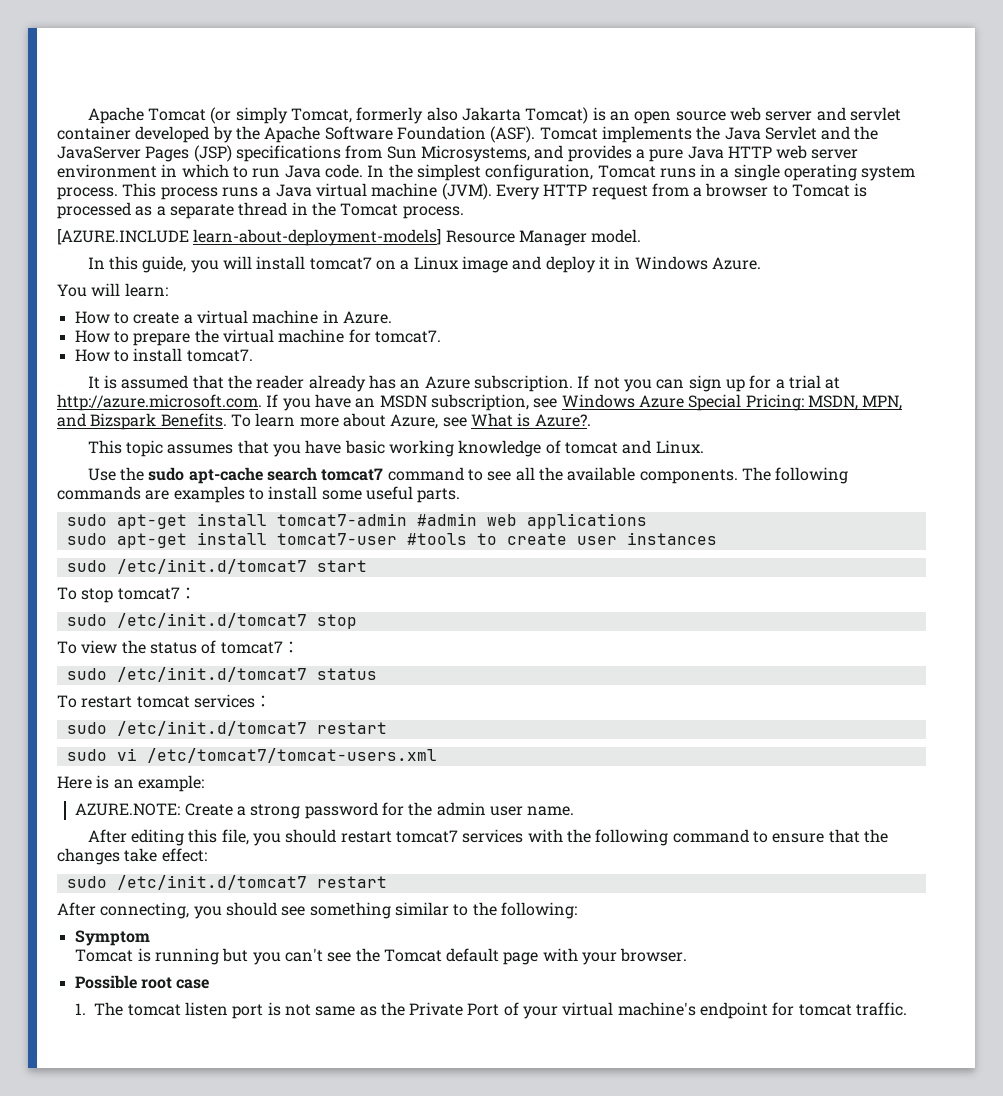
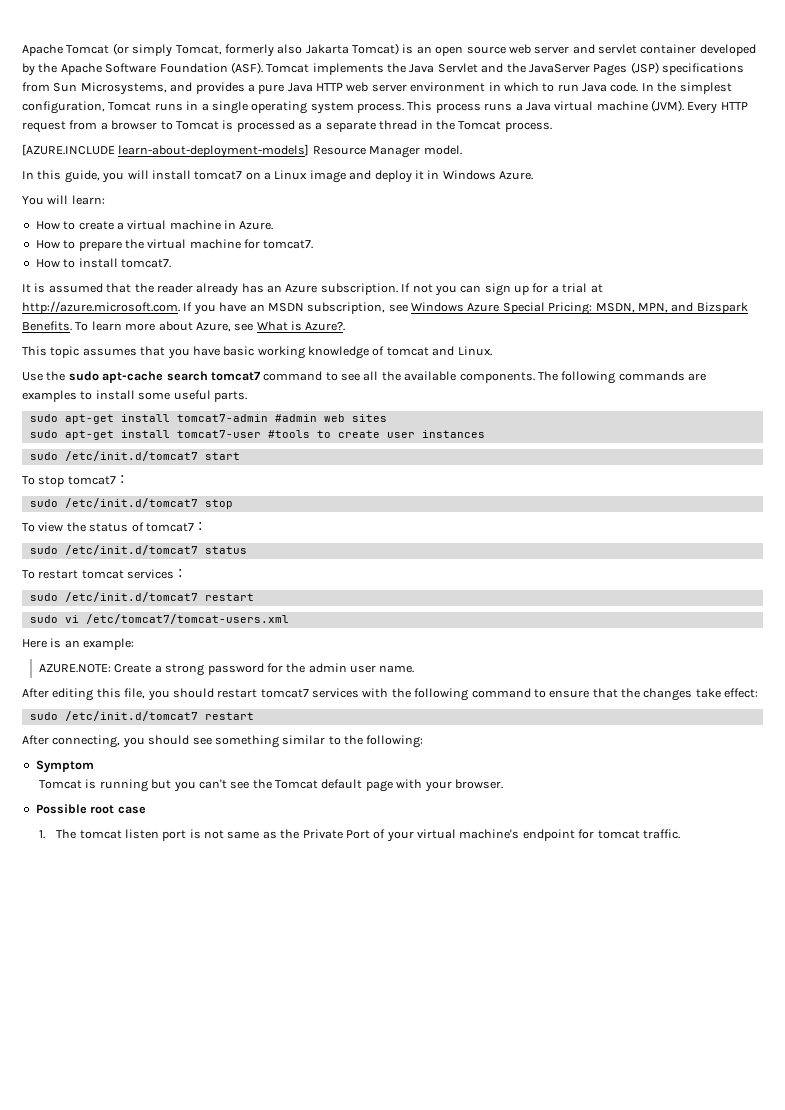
[526,513,647,529] applications -> [351,414,387,422] sites

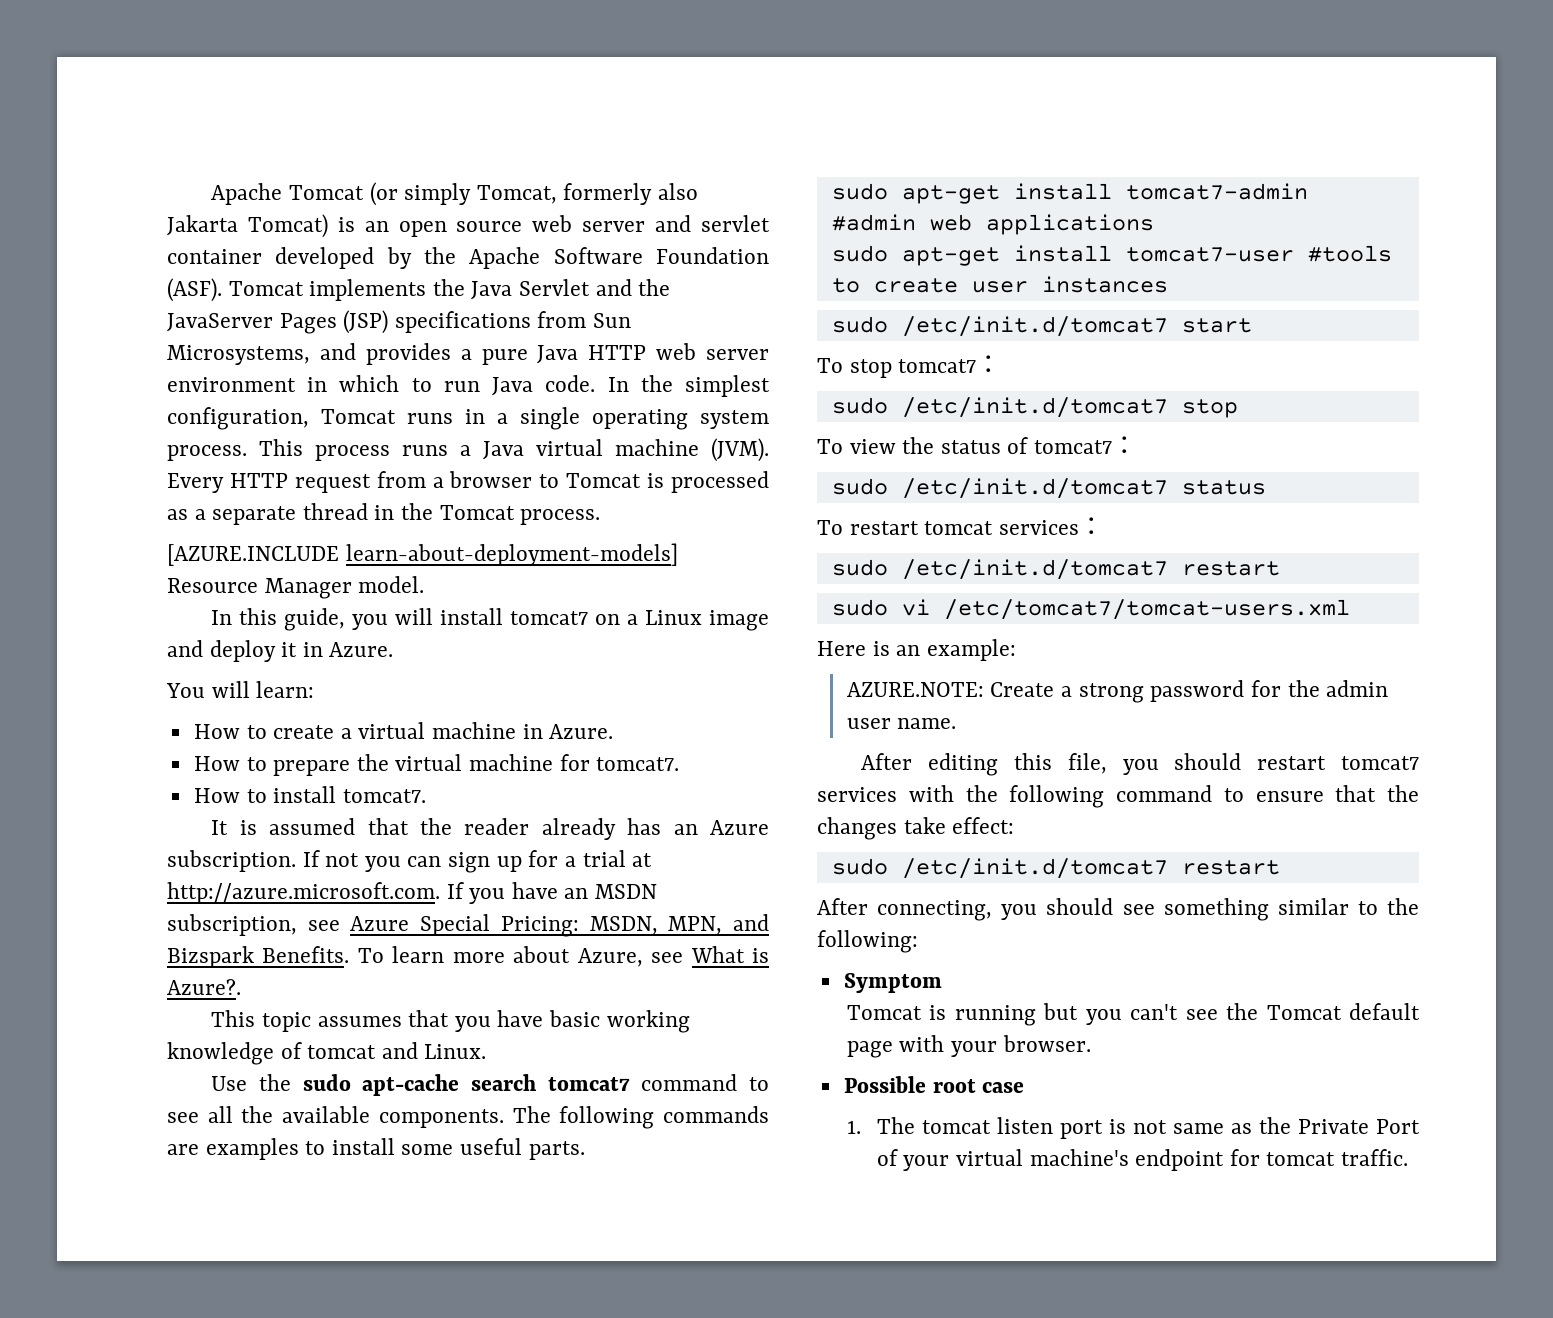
[442,170,496,180] Windows -> (323, 649) none
[411,302,464,312] Windows -> (340, 925) none
[351,414,387,422] sites -> [985,214,1154,235] applications

